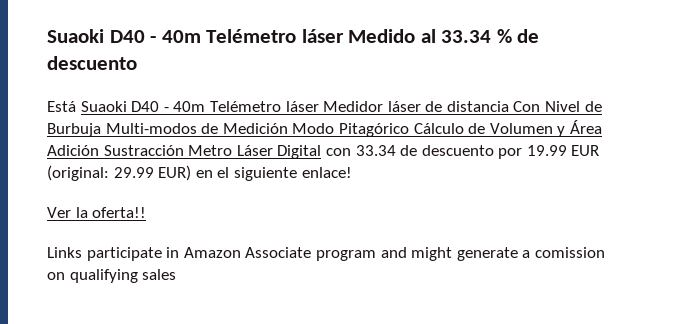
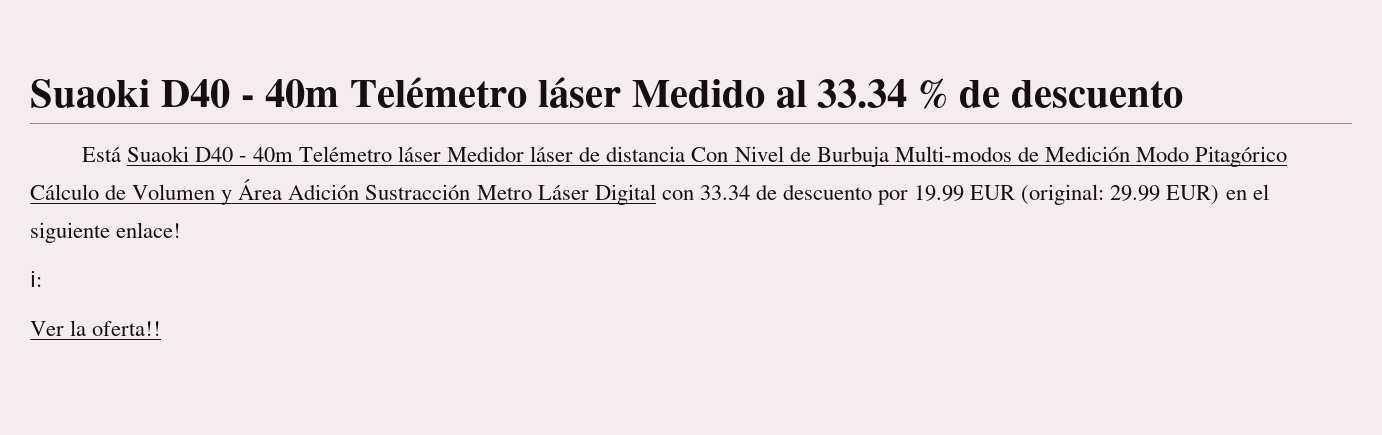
(352, 172) none -> [30,271,42,287] // ℹ:
[47,247,605,261] [47,269,177,283] // Links participate in Amazon Associate program and might generate a comission on qualifying sales -> (162, 328) none

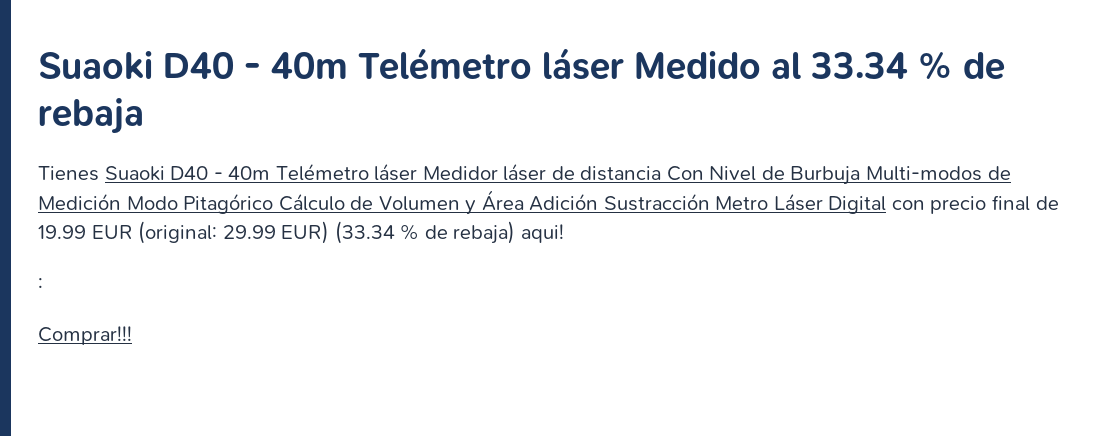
[1011,80,1184,108] [81,147,121,162] descuento // Está -> [38,98,144,134] [38,166,99,181] rebaja // Tienes
[699,184,909,205] 33.34 de descuento por -> [930,195,1059,214] precio final de
[1225,184,1269,200] [30,222,182,243] [30,271,42,287] [30,320,162,336] en el siguiente enlace! // ℹ: // Ver la oferta!! -> [334,221,564,244] [38,278,43,290] [38,326,132,345] (33.34 % de rebaja) aqui! // : // Comprar!!!

